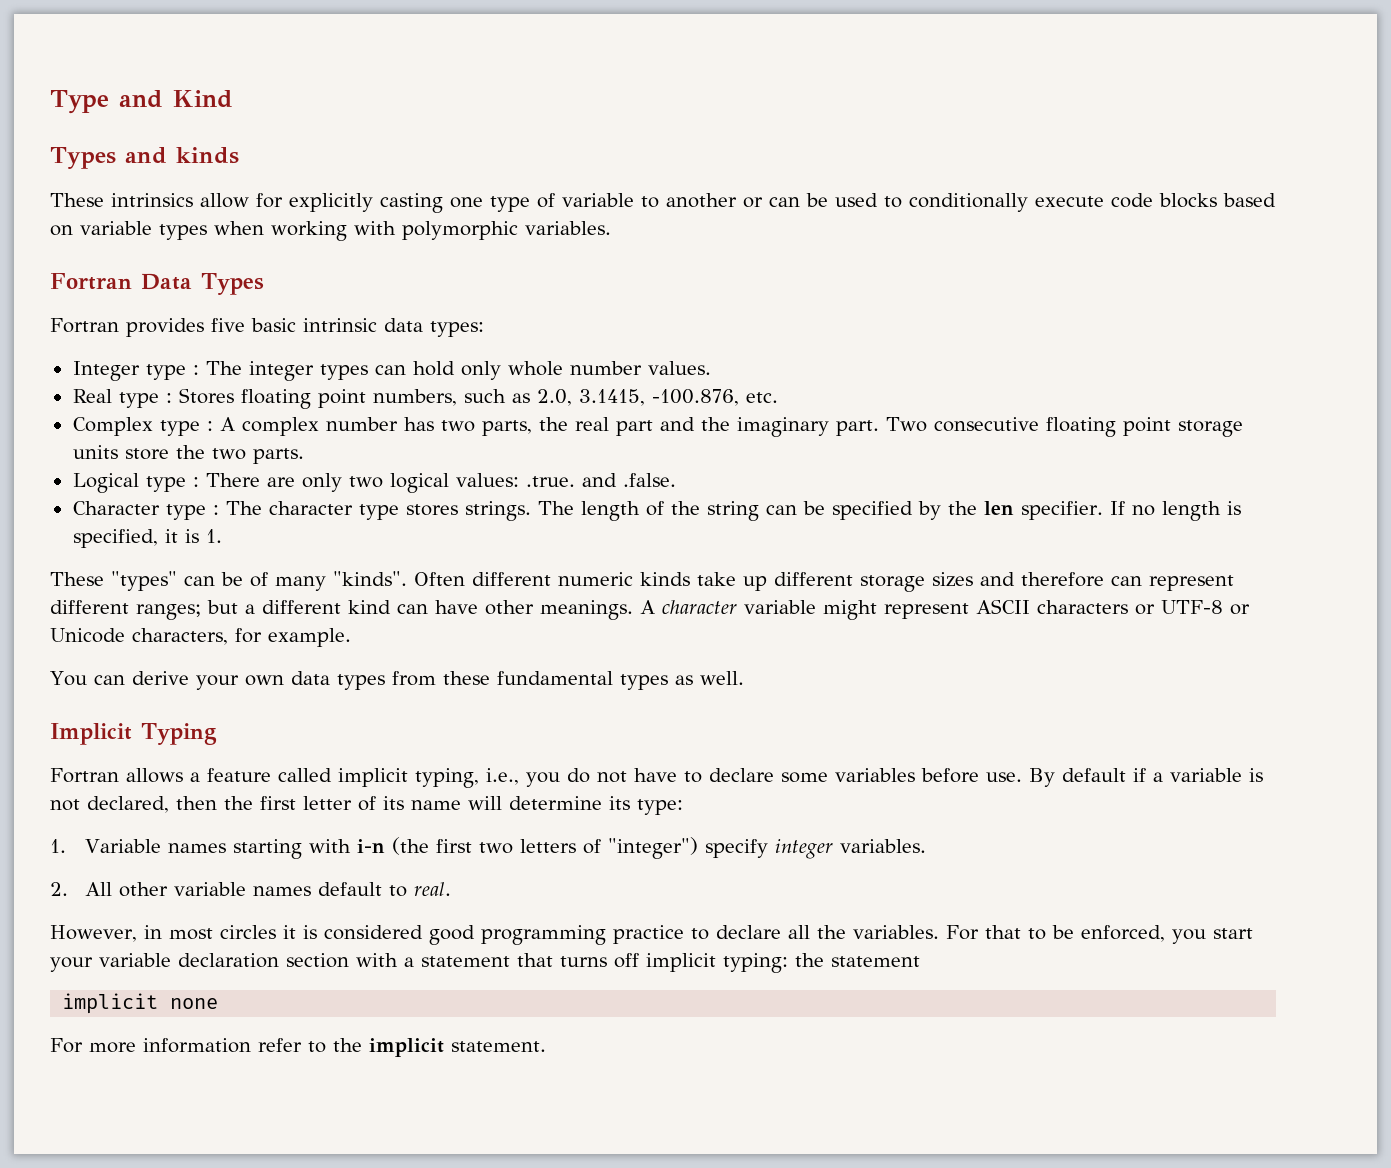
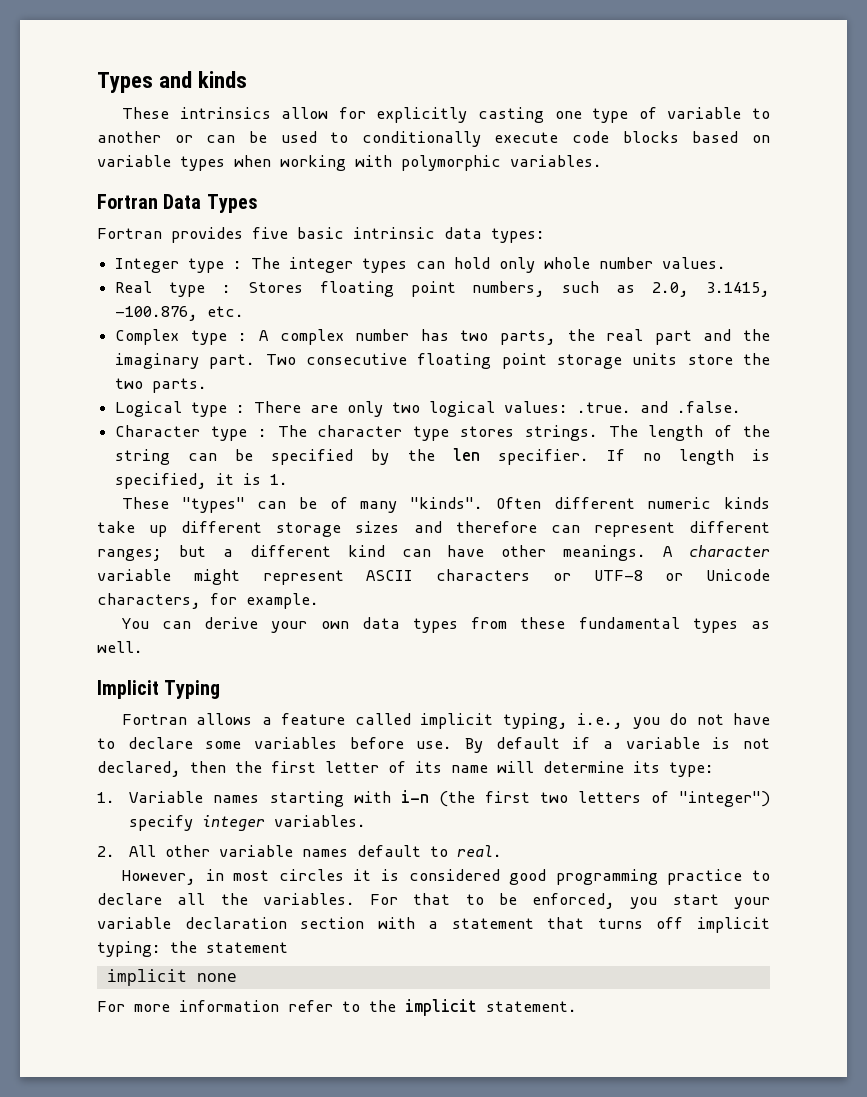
[50,90,233,114] Type and Kind // -> (97, 82) none

